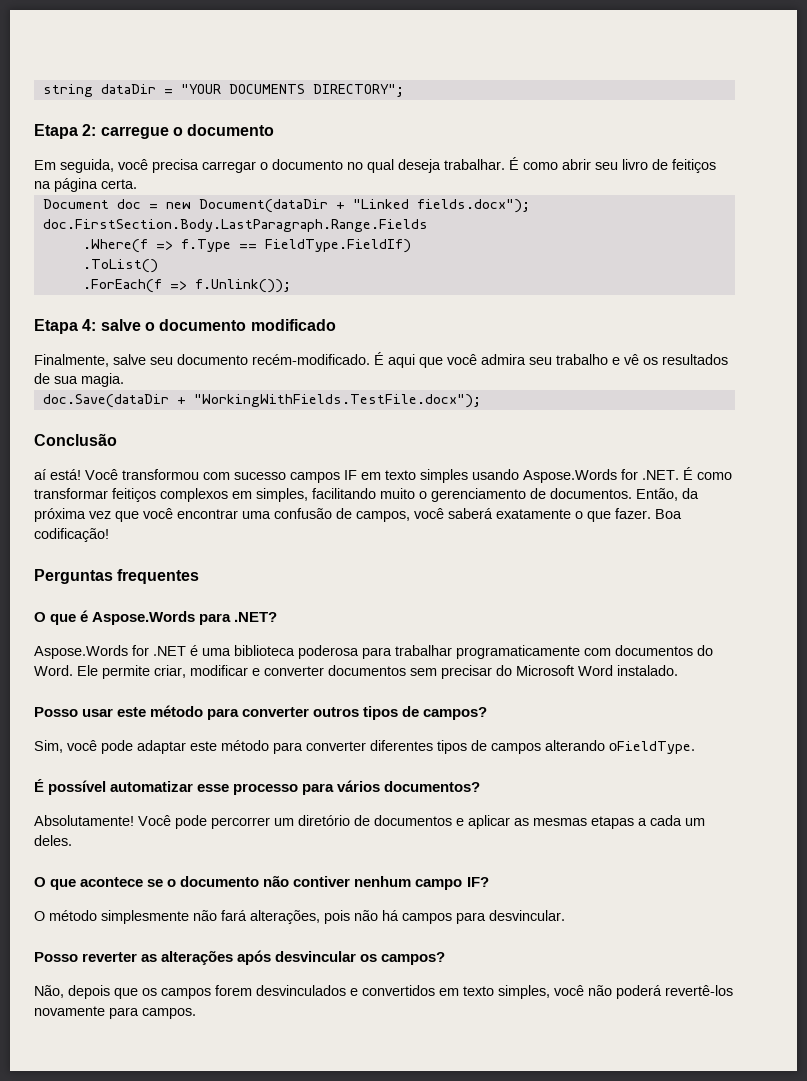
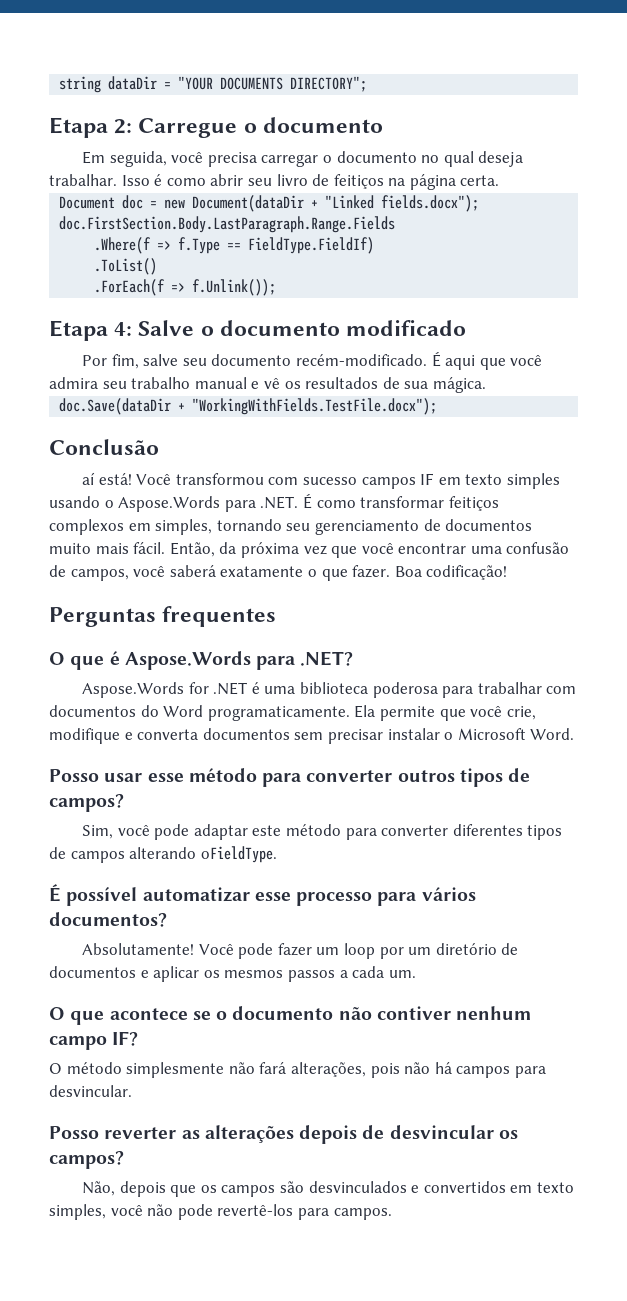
[100,126,169,139] carregue -> [138,118,238,138] Carregue
[509,157,519,170] É -> [121,174,163,186] Isso é
[100,319,141,331] salve -> [138,320,195,336] Salve
[34,354,109,367] Finalmente, -> [82,354,139,369] Por fim,
(608, 359) none -> [194,377,247,389] manual
[81,373,124,387] magia. -> [432,377,486,393] mágica.
[523,469,638,483] Aspose.Words for -> [104,496,256,512] o Aspose.Words para
[312,488,632,502] facilitando muito o gerenciamento de documentos. -> [216,519,533,535] [49,542,166,554] tornando seu gerenciamento de documentos muito mais fácil.
[456,645,580,659] programaticamente -> (542, 688) none
[34,665,678,679] Word. Ele permite criar, modificar e converter documentos sem precisar do Microsoft Word instalado. -> [163,705,536,721] [49,728,575,744] Word programaticamente. Ela permite que você crie, modifique e converta documentos sem precisar instalar o Microsoft Word.
[117,707,147,717] este -> [147,773,184,782] esse
[211,817,270,829] percorrer -> [277,943,404,959] fazer um loop por
[514,815,705,829] [34,835,72,846] as mesmas etapas a cada um deles. -> [203,966,416,982] os mesmos passos a cada um.
[237,950,272,965] após -> [299,1125,385,1144] depois de
[215,985,252,996] forem -> [280,1181,305,1193] são
[616,985,733,999] [34,1006,105,1016] poderá revertê-los novamente -> [177,1204,294,1220] pode revertê-los

